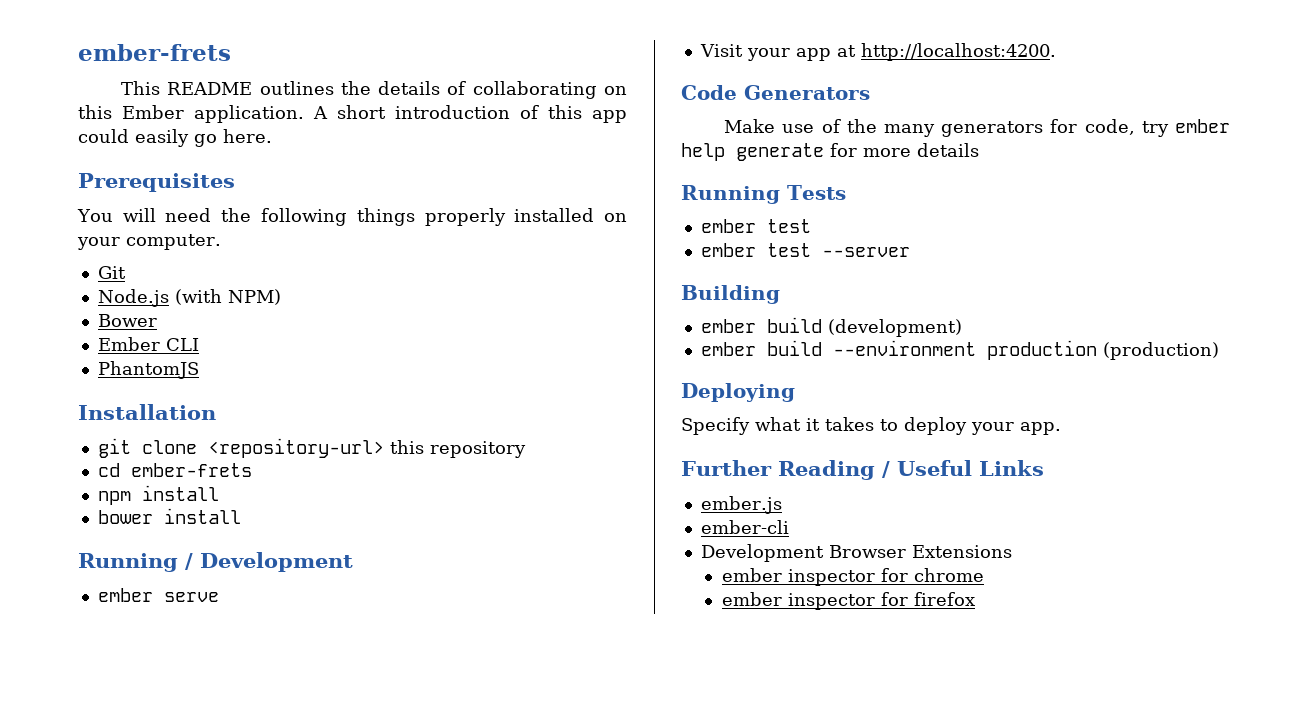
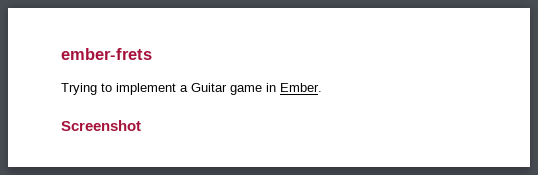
[78,44,231,61] [121,81,627,99] [78,105,627,123] [78,129,272,147] [78,173,235,192] [77,208,627,226] [77,234,221,250] [97,266,126,279] [97,289,281,307] [97,314,157,327] [97,337,199,351] [97,361,199,379] [78,404,216,420] [97,438,526,458] [97,463,252,477] [97,485,219,505] [97,508,241,524] [78,552,353,572] [97,588,219,602] [699,43,1056,61] [681,85,870,100] [724,119,1230,137] [681,143,979,161] [681,185,846,204] [700,219,811,233] [700,243,910,257] [681,285,780,304] [700,317,962,337] [700,340,1219,360] [681,383,795,402] [681,417,1061,435] [681,460,1044,480] [700,496,782,514] [700,520,789,534] [700,544,1012,562] [721,568,984,586] [721,592,975,610] ember-frets // This README outlines the details of collaborating on this Ember application. A short introduction of this app could easily go here. // Prerequisites // You will need the following things properly installed on your computer. // Git // Node.js (with NPM) // Bower // Ember CLI // PhantomJS // Installation // git clone <repository-url> this repository // cd ember-frets // npm install // bower install // Running / Development // ember serve // Visit your app at http://localhost:4200. // Code Generators // Make use of the many generators for code, try ember help generate for more details // Running Tests // ember test // ember test --server // Building // ember build (development) // ember build --environment production (production) // Deploying // Specify what it takes to deploy your app. // Further Reading / Useful Links // ember.js // ember-cli // Development Browser Extensions // ember inspector for chrome // ember inspector for firefox -> [61,48,152,60] [61,83,322,95] [61,120,141,131] ember-frets // Trying to implement a Guitar game in Ember. // Screenshot

